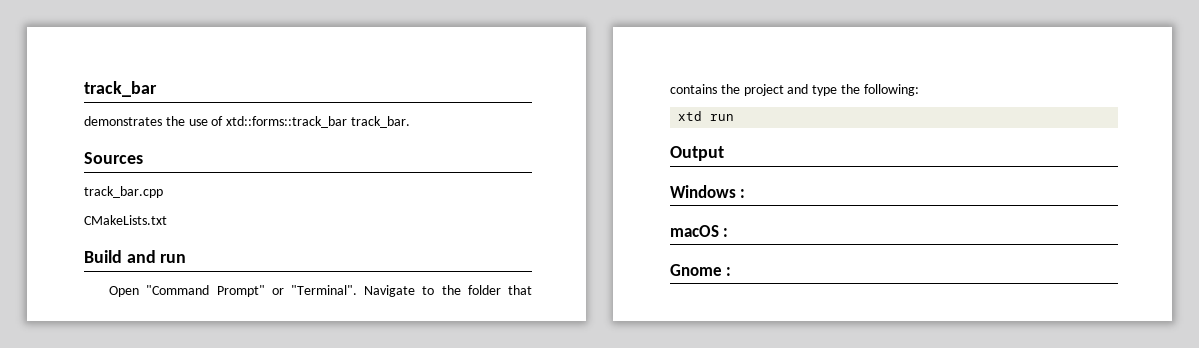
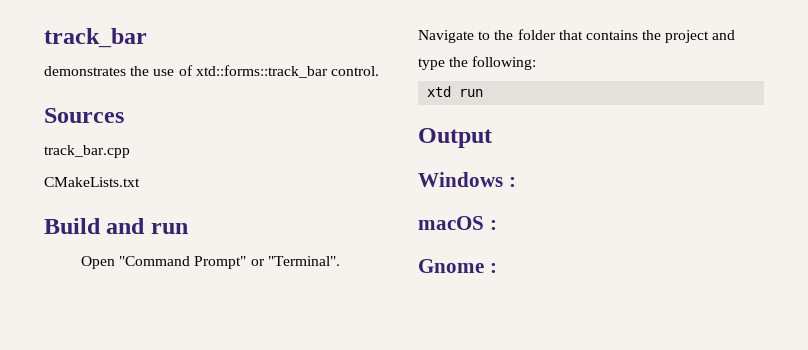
[350,116,410,128] track_bar. -> [330,66,379,76] control.

